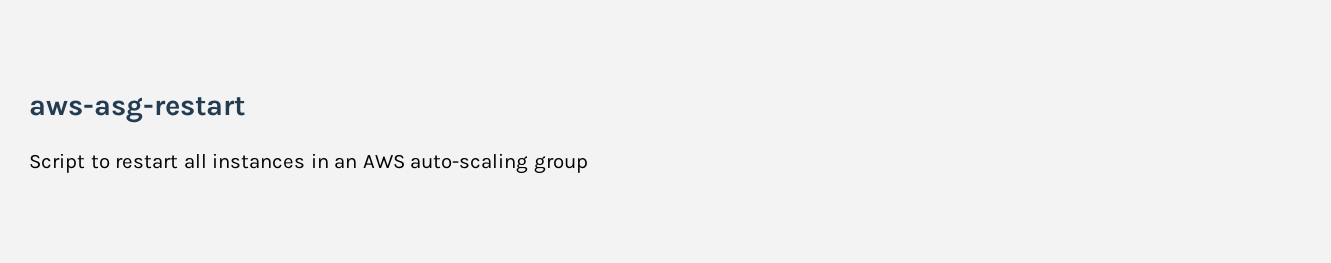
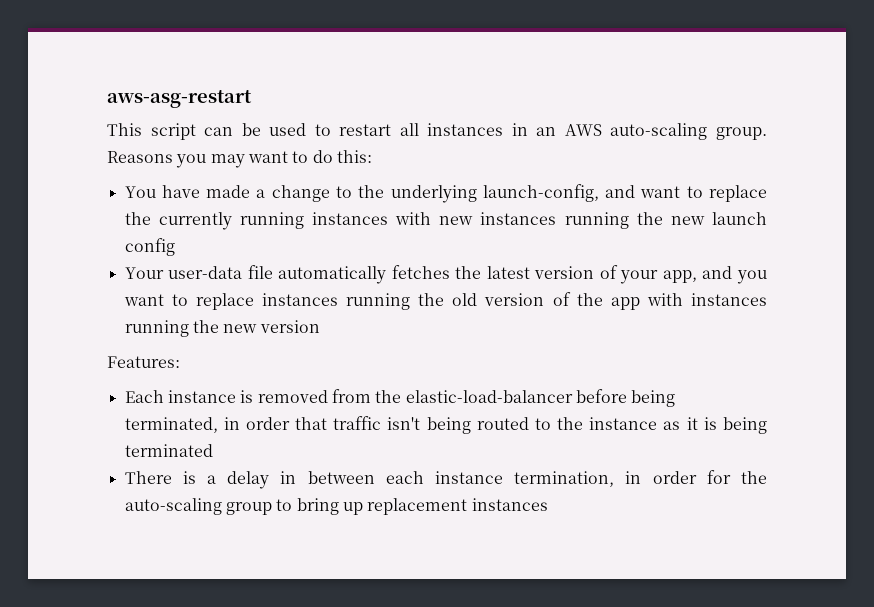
[29,153,85,173] Script -> [107,123,307,140] This script can be used
[533,156,588,174] group -> [716,127,768,140] [107,150,372,168] [124,184,767,203] [124,212,767,230] [124,238,175,256] [124,265,767,284] [123,292,767,310] [124,320,320,337] [107,356,180,368] [124,389,676,407] [124,416,767,434] [124,444,213,457] [124,470,767,489] [124,498,548,515] group. Reasons you may want to do this: // You have made a change to the underlying launch-config, and want to replace the currently running instances with new instances running the new launch config // Your user-data file automatically fetches the latest version of your app, and you want to replace instances running the old version of the app with instances running the new version // Features: // Each instance is removed from the elastic-load-balancer before being terminated, in order that traffic isn't being routed to the instance as it is being terminated // There is a delay in between each instance termination, in order for the auto-scaling group to bring up replacement instances

